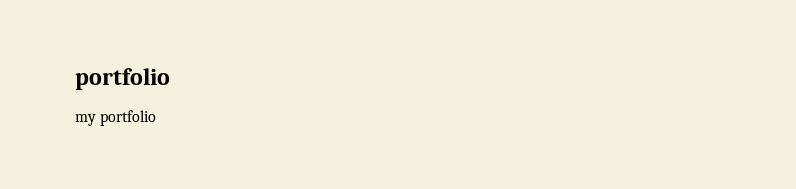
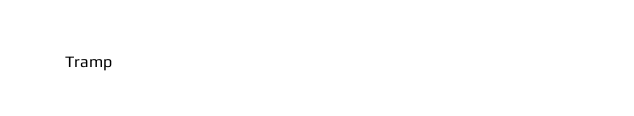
[75,68,170,90] [75,110,157,126] portfolio // my portfolio -> [65,56,112,71] Tramp

